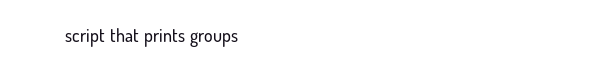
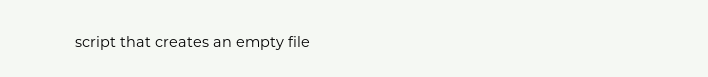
[143,29,238,47] prints groups -> [155,36,310,50] creates an empty file

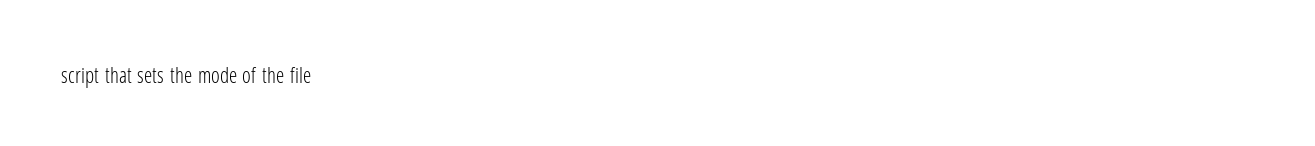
[155,37,284,50] creates an empty -> [137,67,285,83] sets the mode of the

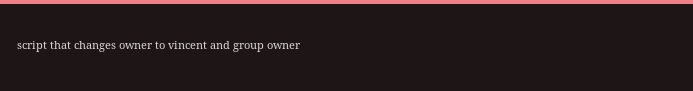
[137,67,311,83] sets the mode of the file -> [74,41,301,52] changes owner to vincent and group owner

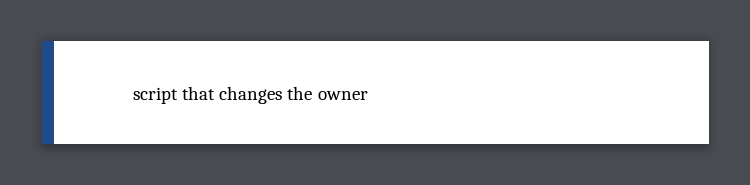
[119,41,264,52] owner to vincent and group -> [287,86,313,100] the

